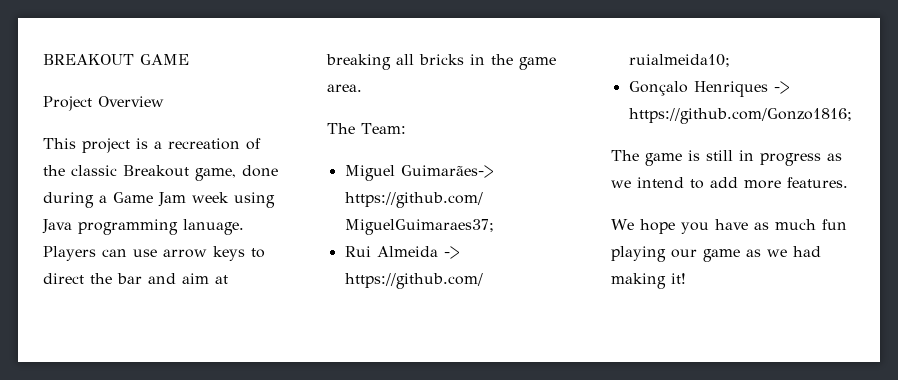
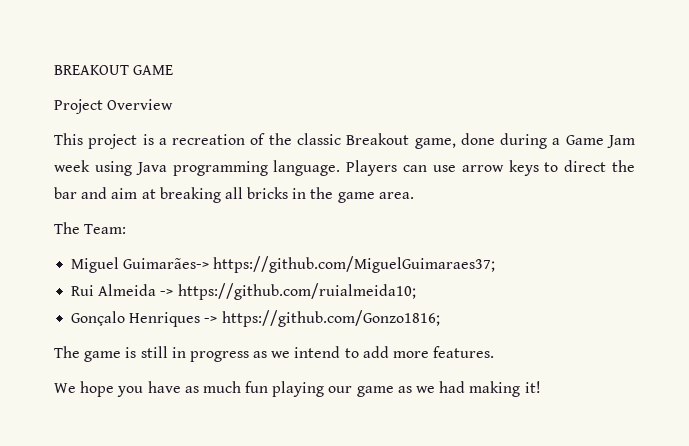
[183,219,244,235] lanuage. -> [273,160,341,176] language.

